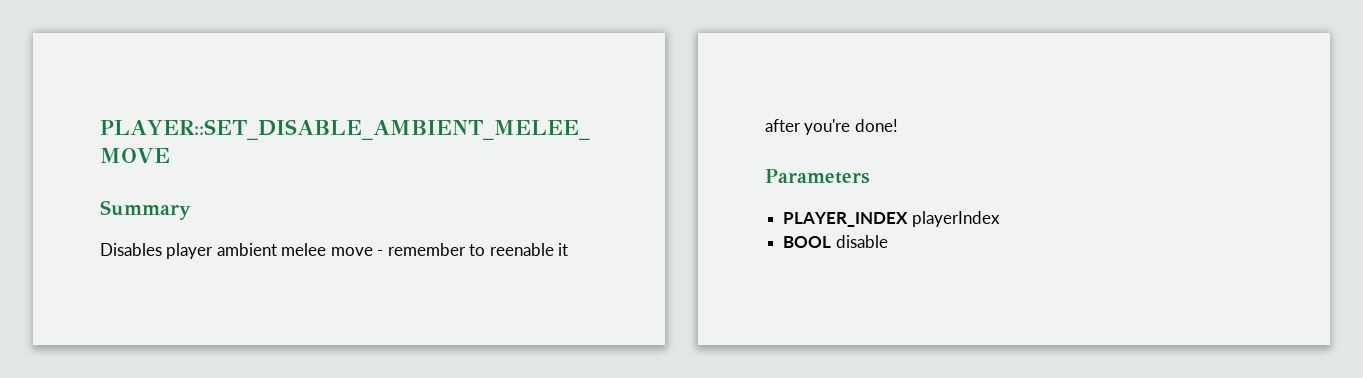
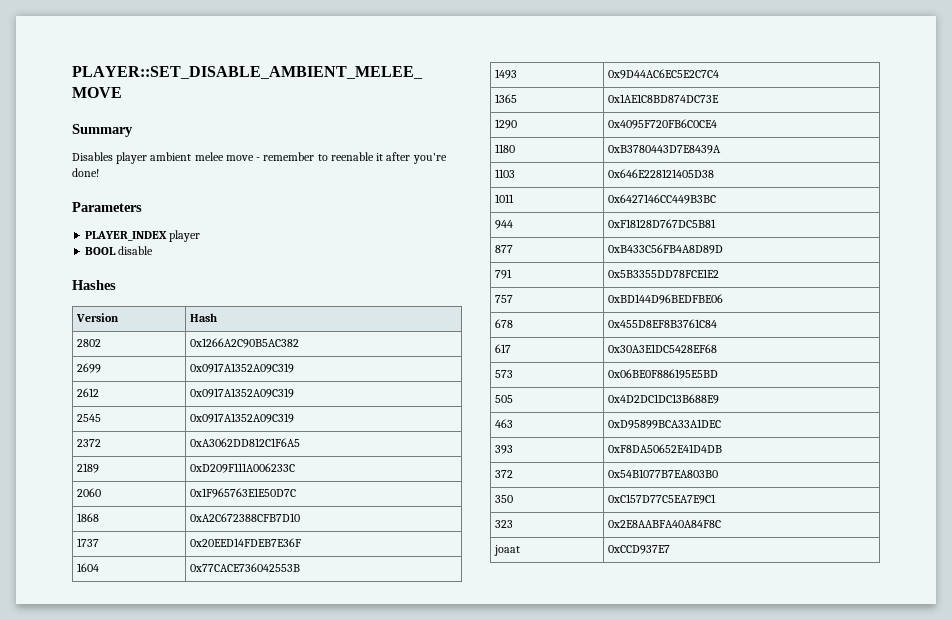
[911,211,1000,227] playerIndex -> [169,230,201,242] player
(888, 241) none -> [72,280,116,290] [76,313,120,322] [190,313,218,322] [77,339,102,347] [190,338,300,348] [77,363,102,373] [190,363,295,373] [77,388,100,397] [190,388,295,398] [77,414,102,422] [190,413,295,423] [77,439,102,447] [190,438,301,447] [77,463,100,473] [190,463,296,473] [77,488,102,497] [190,488,297,498] [77,513,100,522] [190,513,301,522] [77,538,100,547] [190,538,302,547] [77,563,100,572] [190,563,301,572] [495,69,518,79] [608,69,720,79] [495,94,518,103] [608,94,720,103] [495,119,518,129] [608,119,718,129] [495,144,516,153] [608,145,722,154] [495,169,516,178] [608,169,715,178] [495,194,515,203] [608,194,717,204] [495,220,514,229] [608,219,717,228] [495,245,514,253] [608,244,724,254] [495,269,513,279] [608,269,720,278] [495,295,514,303] [608,294,724,304] [495,319,514,328] [608,319,718,328] [495,344,512,353] [608,344,718,353] [495,370,514,378] [608,369,719,379] [495,395,514,403] [608,394,720,404] [495,419,514,428] [608,419,722,429] [495,445,514,454] [608,444,723,453] [495,470,514,478] [608,469,719,478] [495,495,514,503] [608,494,717,504] [495,520,514,528] [608,520,722,528] [494,545,521,556] [608,545,671,554] // Hashes // Version | Hash // 2802 | 0x1266A2C90B5AC382 // 2699 | 0x0917A1352A09C319 // 2612 | 0x0917A1352A09C319 // 2545 | 0x0917A1352A09C319 // 2372 | 0xA3062DD812C1F6A5 // 2189 | 0xD209F111A006233C // 2060 | 0x1F965763E1E50D7C // 1868 | 0xA2C672388CFB7D10 // 1737 | 0x20EED14FDEB7E36F // 1604 | 0x77CACE736042553B // 1493 | 0x9D44AC6EC5E2C7C4 // 1365 | 0x1AE1C8BD874DC73E // 1290 | 0x4095F720FB6C0CE4 // 1180 | 0xB3780443D7E8439A // 1103 | 0x646E228121405D38 // 1011 | 0x6427146CC449B3BC // 944 | 0xF18128D767DC5B81 // 877 | 0xB433C56FB4A8D89D // 791 | 0x5B3355DD78FCE1E2 // 757 | 0xBD144D96BEDFBE06 // 678 | 0x455D8EF8B3761C84 // 617 | 0x30A3E1DC5428EF68 // 573 | 0x06BE0F886195E5BD // 505 | 0x4D2DC1DC13B688E9 // 463 | 0xD95899BCA33A1DEC // 393 | 0xF8DA50652E41D4DB // 372 | 0x54B1077B7EA803B0 // 350 | 0xC157D77C5EA7E9C1 // 323 | 0x2E8AABFA40A84F8C // joaat | 0xCCD937E7

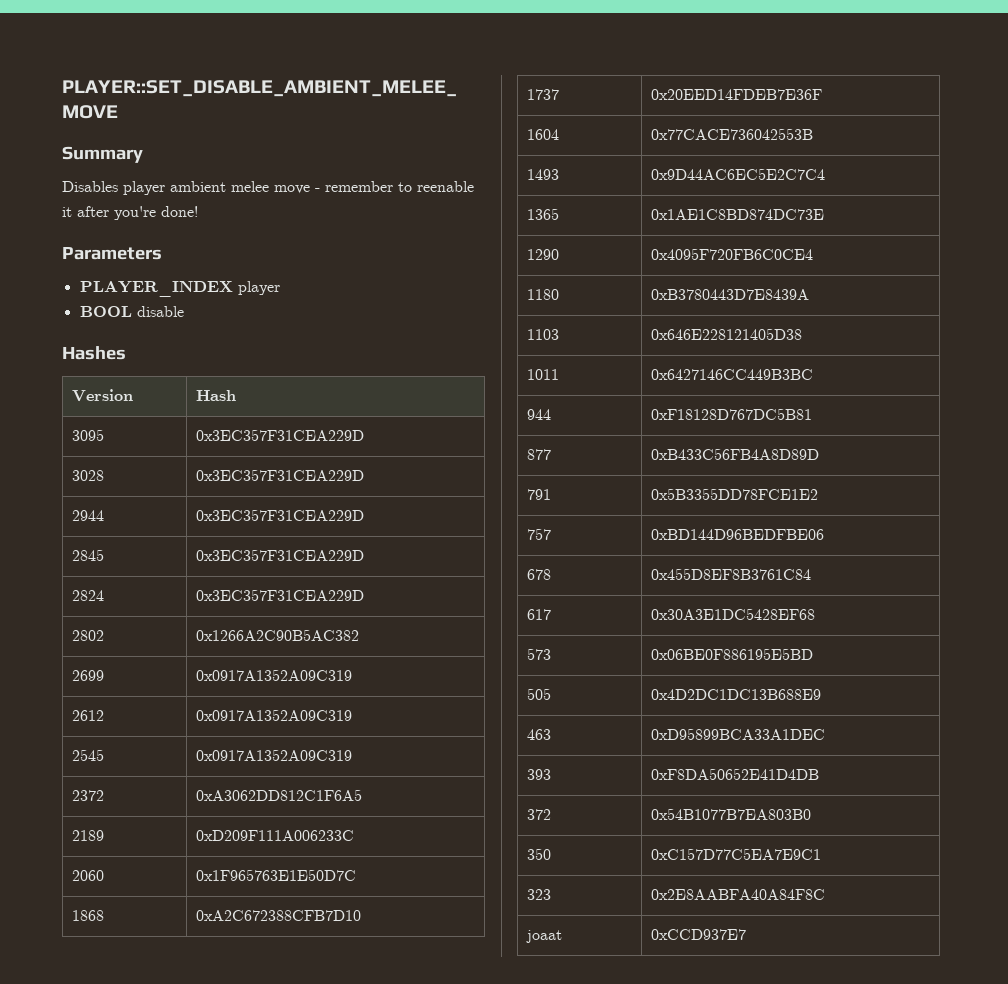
(218, 317) none -> [71,429,104,441] [195,429,364,441] [71,470,104,481] [195,469,364,481] [71,510,104,521] [195,509,364,521] [71,549,104,561] [195,549,364,561] [71,590,104,601] [195,589,364,601] // 3095 | 0x3EC357F31CEA229D // 3028 | 0x3EC357F31CEA229D // 2944 | 0x3EC357F31CEA229D // 2845 | 0x3EC357F31CEA229D // 2824 | 0x3EC357F31CEA229D

